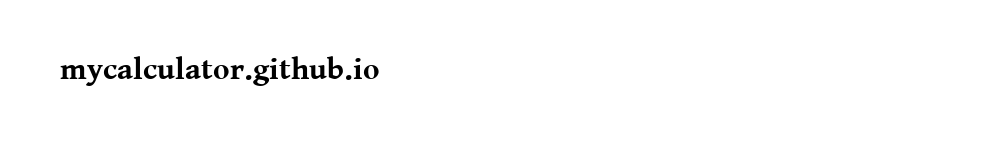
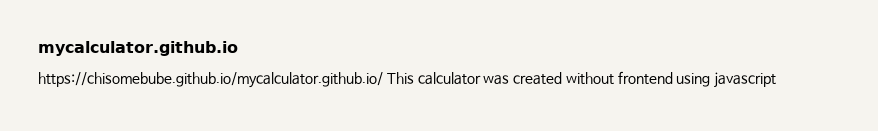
(380, 71) none -> [38,71,777,88] // https://chisomebube.github.io/mycalculator.github.io/ This calculator was created without frontend using javascript

